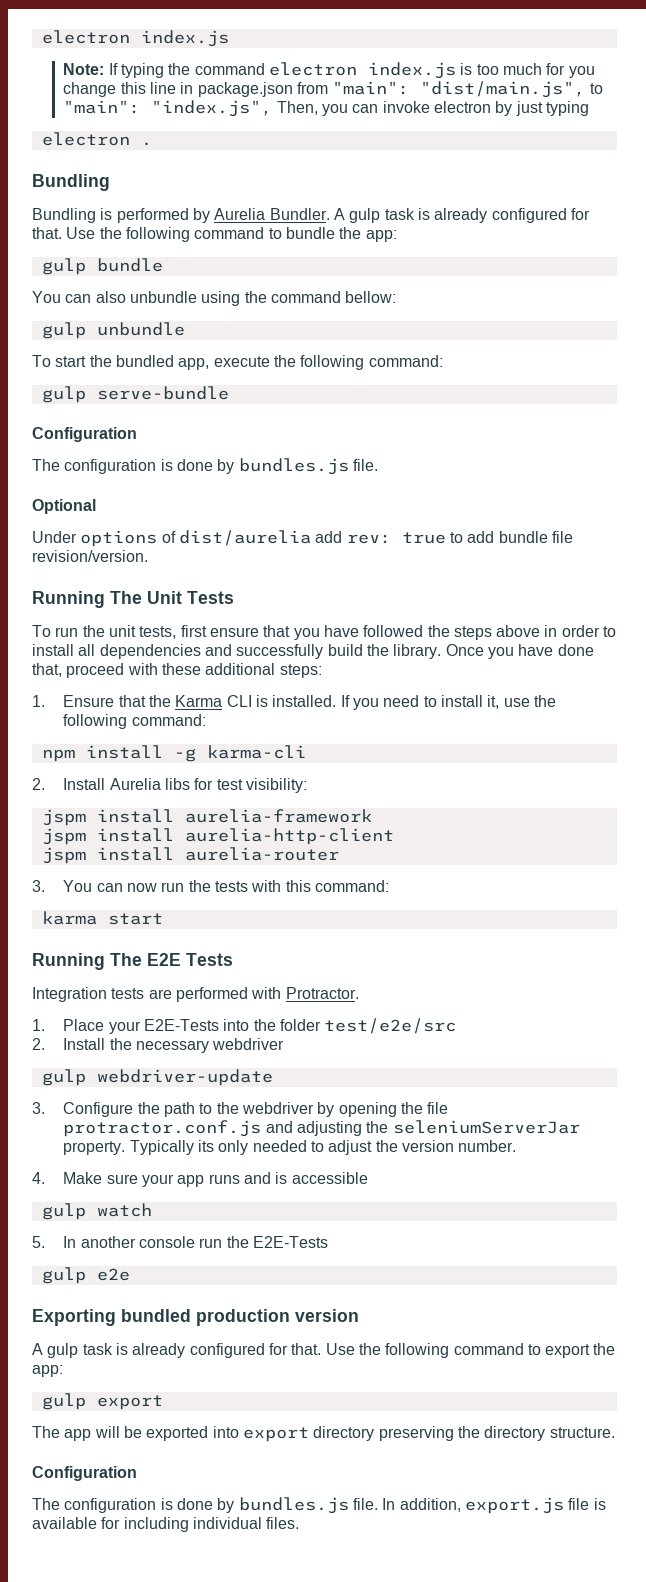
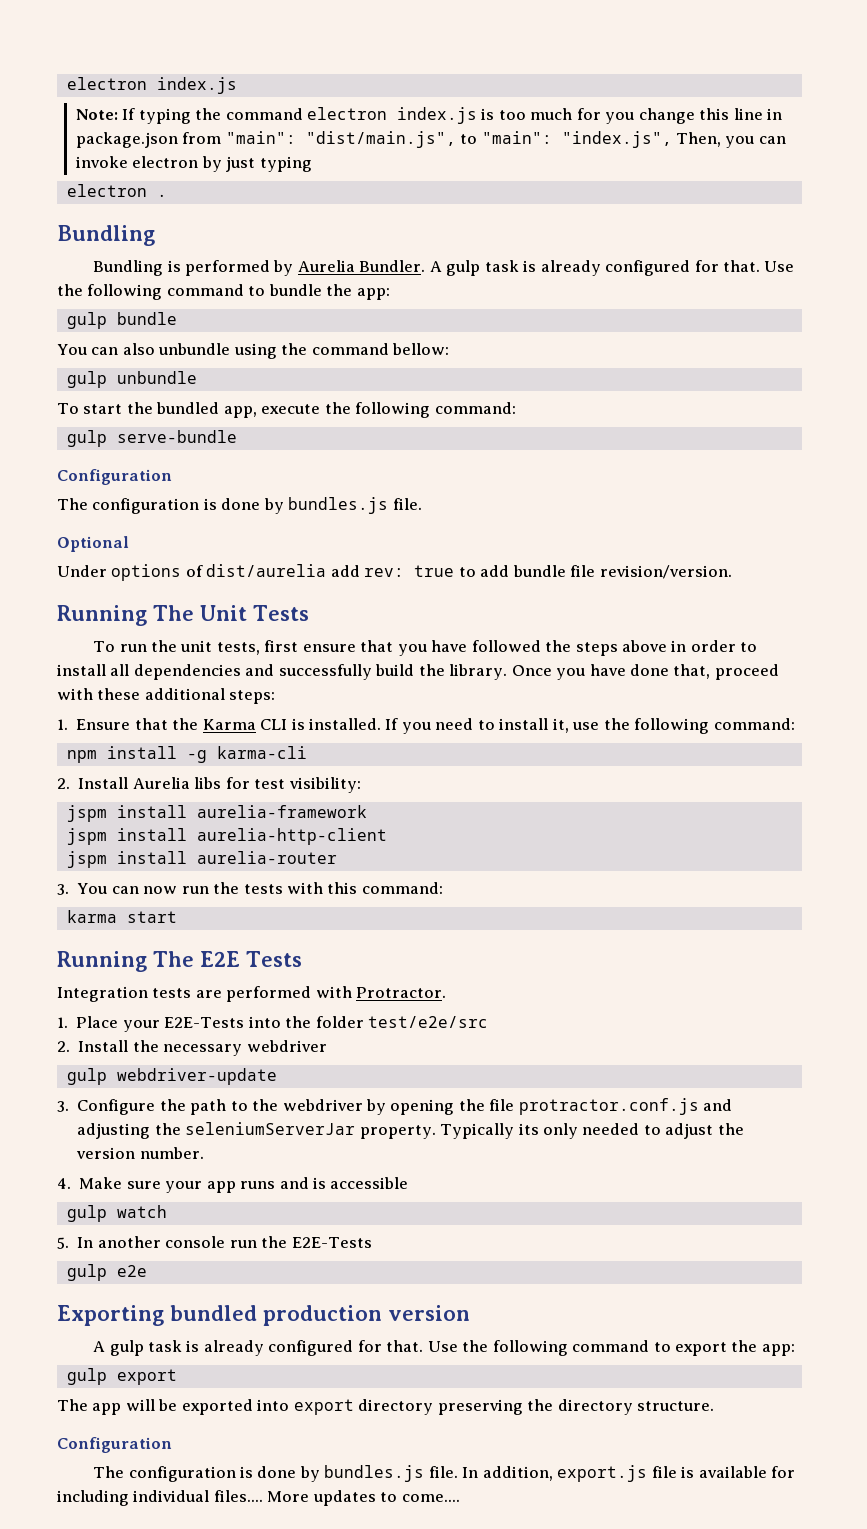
[266,1517,300,1529] files. -> [213,1490,460,1506] files.... More updates to come....

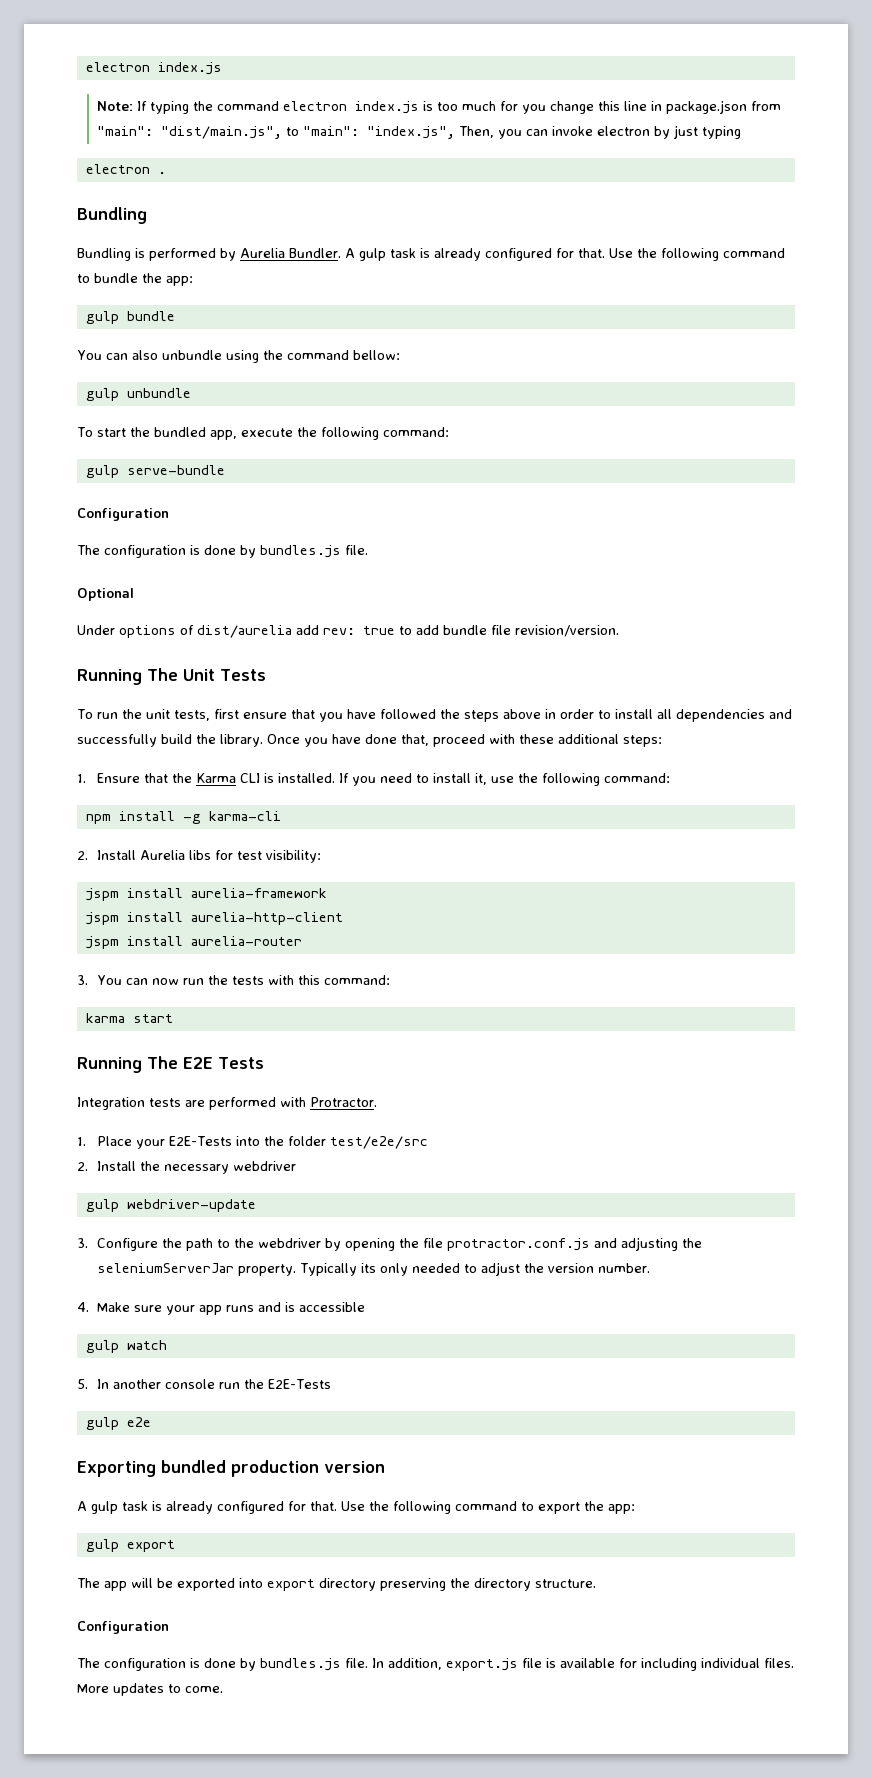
[213,1490,263,1502] files.... -> [764,1658,794,1668] files.
[401,1494,460,1502] come.... -> [185,1686,223,1693] come.

